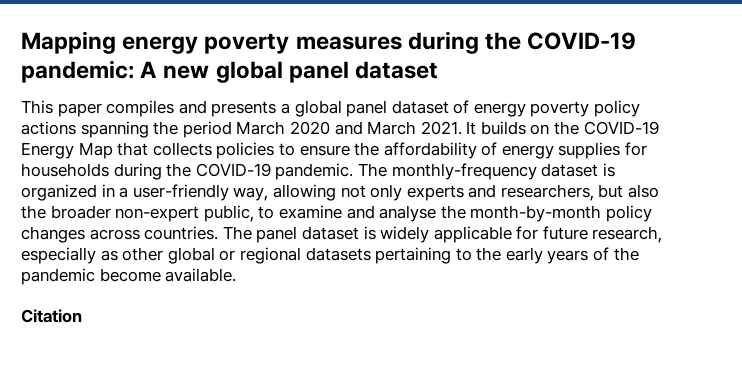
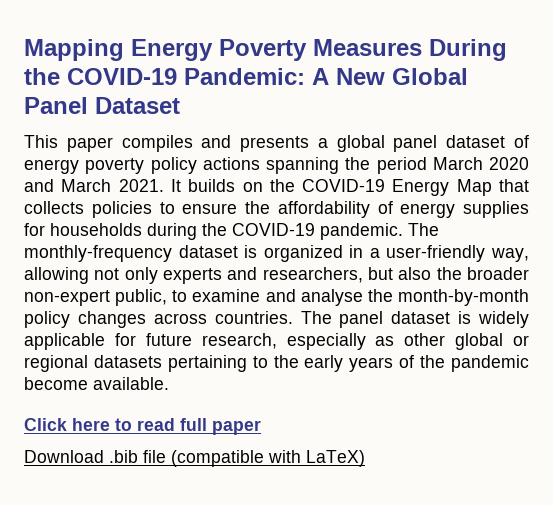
[122,31,637,54] [21,60,439,83] energy poverty measures during the COVID-19 pandemic: A new global panel dataset -> [131,39,507,61] [24,68,468,85] [24,97,180,114] Energy Poverty Measures During the COVID-19 Pandemic: A New Global Panel Dataset
[21,309,82,323] Citation -> [24,418,261,435] [24,450,365,467] Click here to read full paper // Download .bib file (compatible with LaTeX)

